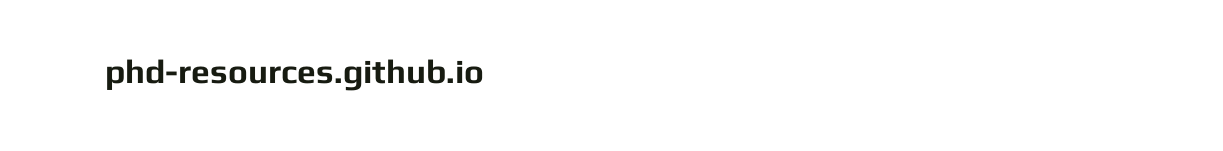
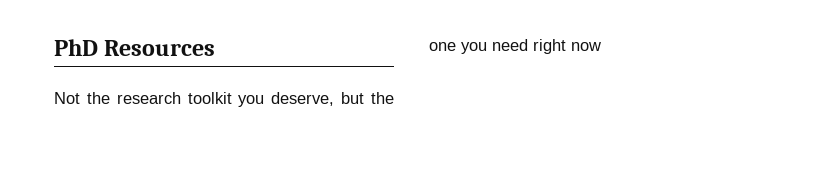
[105,59,484,91] phd-resources.github.io -> [54,39,216,56] [54,92,394,107] [429,39,601,54] PhD Resources // Not the research toolkit you deserve, but the one you need right now

